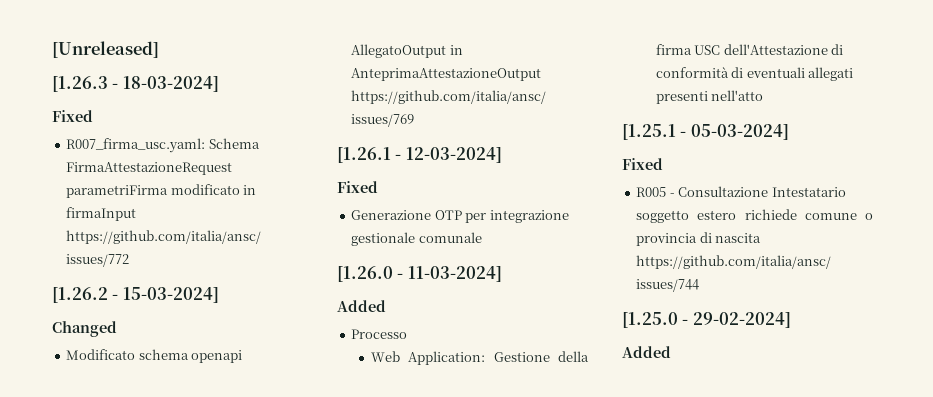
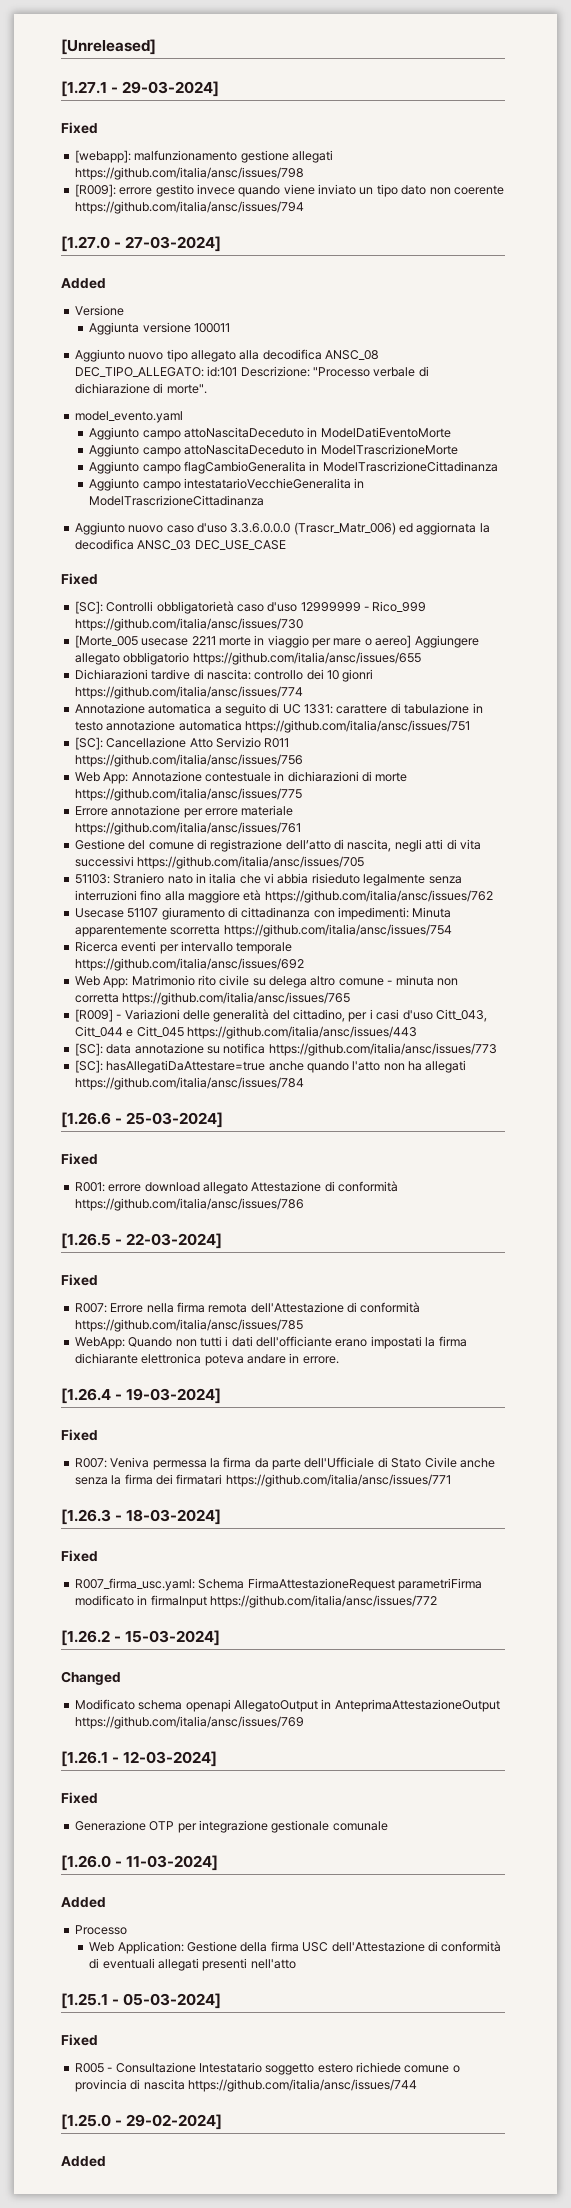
(159, 49) none -> [61,81,220,97] [61,122,98,134] [74,150,333,163] [74,167,304,180] [74,184,504,197] [74,201,304,214] [61,236,222,252] [61,278,106,289] [74,305,124,316] [89,322,230,335] [74,349,379,362] [74,366,429,377] [74,383,207,394] [74,411,183,423] [89,427,451,440] [89,444,458,457] [89,461,498,474] [89,478,365,491] [89,495,265,506] [74,522,490,535] [74,539,286,550] [61,573,98,585] [74,601,427,614] [74,618,303,631] [74,635,479,648] [74,652,421,665] [74,669,374,682] [74,686,303,699] [74,703,483,716] [74,720,470,733] [74,737,290,750] [74,754,303,767] [74,771,408,784] [74,788,302,801] [74,805,294,818] [74,822,301,835] [74,839,481,852] [74,856,365,869] [74,873,462,886] [74,890,493,903] [74,907,452,920] [74,924,452,937] [74,941,293,954] [74,958,304,971] [74,975,458,988] [74,992,351,1005] [74,1009,487,1022] [74,1026,417,1039] [74,1043,497,1056] [74,1060,467,1073] [74,1077,304,1090] [61,1112,224,1128] [61,1153,98,1165] [74,1181,398,1194] [74,1198,304,1211] [61,1233,223,1249] [61,1274,98,1286] [74,1302,421,1313] [74,1319,303,1332] [74,1336,467,1349] [74,1353,339,1366] [61,1388,222,1404] [61,1429,98,1441] [74,1457,495,1470] [74,1474,451,1487] // [1.27.1 - 29-03-2024] // Fixed // [webapp]: malfunzionamento gestione allegati https://github.com/italia/ansc/issues/798 // [R009]: errore gestito invece quando viene inviato un tipo dato non coerente https://github.com/italia/ansc/issues/794 // [1.27.0 - 27-03-2024] // Added // Versione // Aggiunta versione 100011 // Aggiunto nuovo tipo allegato alla decodifica ANSC_08 DEC_TIPO_ALLEGATO: id:101 Descrizione: "Processo verbale di dichiarazione di morte". // model_evento.yaml // Aggiunto campo attoNascitaDeceduto in ModelDatiEventoMorte // Aggiunto campo attoNascitaDeceduto in ModelTrascrizioneMorte // Aggiunto campo flagCambioGeneralita in ModelTrascrizioneCittadinanza // Aggiunto campo intestatarioVecchieGeneralita in ModelTrascrizioneCittadinanza // Aggiunto nuovo caso d'uso 3.3.6.0.0.0 (Trascr_Matr_006) ed aggiornata la decodifica ANSC_03 DEC_USE_CASE // Fixed // [SC]: Controlli obbligatorietà caso d'uso 12999999 - Rico_999 https://github.com/italia/ansc/issues/730 // [Morte_005 usecase 2211 morte in viaggio per mare o aereo] Aggiungere allegato obbligatorio https://github.com/italia/ansc/issues/655 // Dichiarazioni tardive di nascita: controllo dei 10 gionri https://github.com/italia/ansc/issues/774 // Annotazione automatica a seguito di UC 1331: carattere di tabulazione in testo annotazione automatica https://github.com/italia/ansc/issues/751 // [SC]: Cancellazione Atto Servizio R011 https://github.com/italia/ansc/issues/756 // Web App: Annotazione contestuale in dichiarazioni di morte https://github.com/italia/ansc/issues/775 // Errore annotazione per errore materiale https://github.com/italia/ansc/issues/761 // Gestione del comune di registrazione dell’atto di nascita, negli atti di vita successivi https://github.com/italia/ansc/issues/705 // 51103: Straniero nato in italia che vi abbia risieduto legalmente senza interruzioni fino alla maggiore età https://github.com/italia/ansc/issues/762 // Usecase 51107 giuramento di cittadinanza con impedimenti: Minuta apparentemente scorretta https://github.com/italia/ansc/issues/754 // Ricerca eventi per intervallo temporale https://github.com/italia/ansc/issues/692 // Web App: Matrimonio rito civile su delega altro comune - minuta non corretta https://github.com/italia/ansc/issues/765 // [R009] - Variazioni delle generalità del cittadino, per i casi d'uso Citt_043, Citt_044 e Citt_045 https://github.com/italia/ansc/issues/443 // [SC]: data annotazione su notifica https://github.com/italia/ansc/issues/773 // [SC]: hasAllegatiDaAttestare=true anche quando l'atto non ha allegati https://github.com/italia/ansc/issues/784 // [1.26.6 - 25-03-2024] // Fixed // R001: errore download allegato Attestazione di conformità https://github.com/italia/ansc/issues/786 // [1.26.5 - 22-03-2024] // Fixed // R007: Errore nella firma remota dell'Attestazione di conformità https://github.com/italia/ansc/issues/785 // WebApp: Quando non tutti i dati dell'officiante erano impostati la firma dichiarante elettronica poteva andare in errore. // [1.26.4 - 19-03-2024] // Fixed // R007: Veniva permessa la firma da parte dell'Ufficiale di Stato Civile anche senza la firma dei firmatari https://github.com/italia/ansc/issues/771

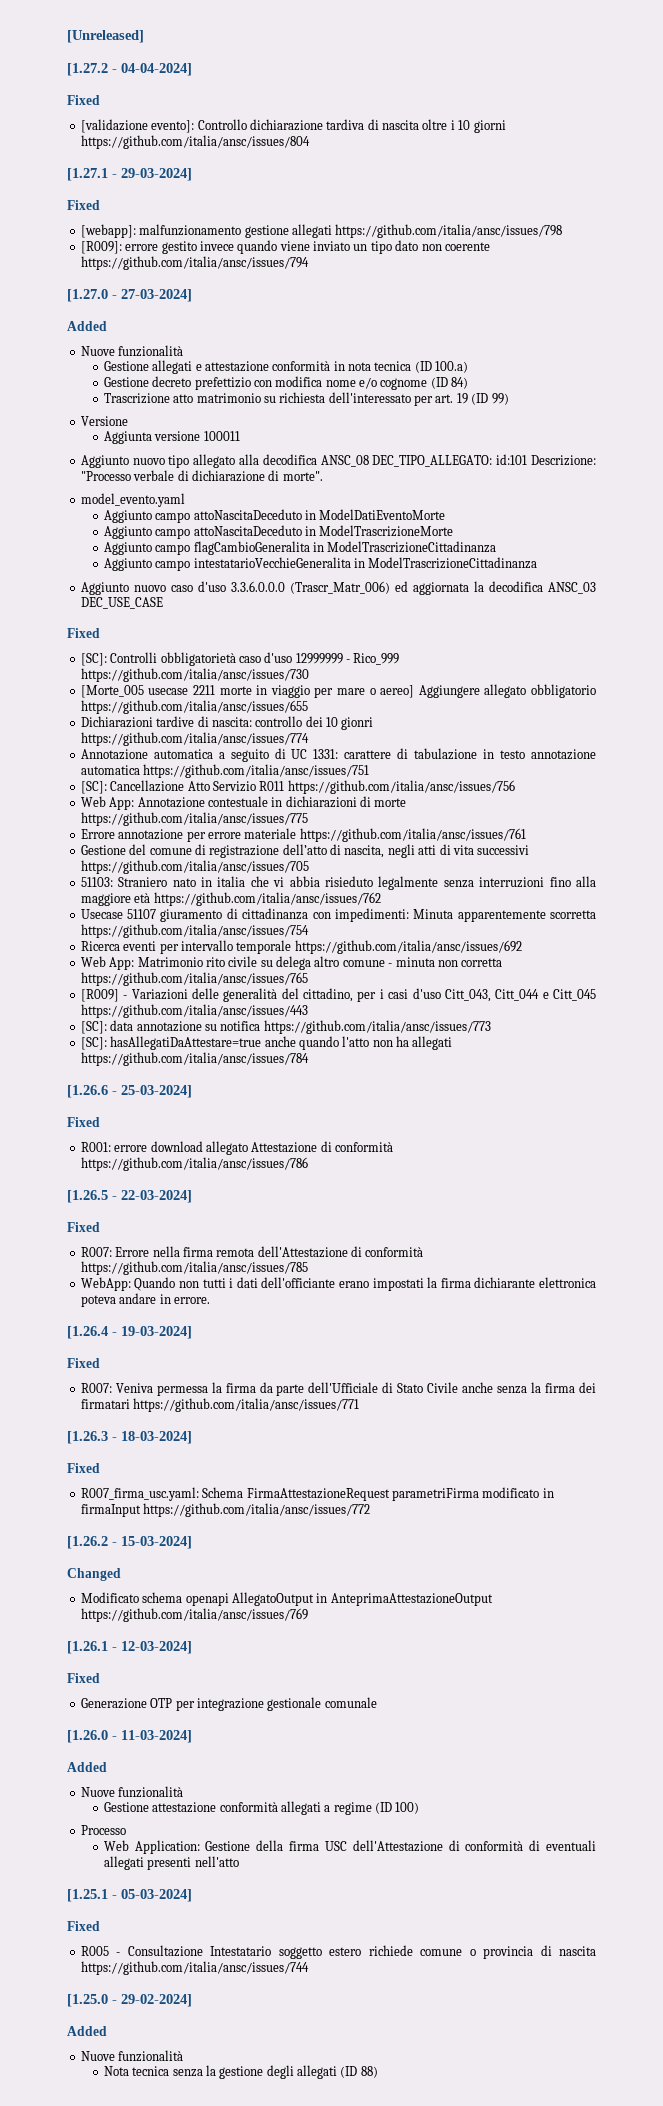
(156, 47) none -> [67,63,192,76] [67,95,100,105] [80,119,506,133] [80,135,310,149] // [1.27.2 - 04-04-2024] // Fixed // [validazione evento]: Controllo dichiarazione tardiva di nascita oltre i 10 giorni https://github.com/italia/ansc/issues/804
(106, 283) none -> [80,345,184,357] [103,360,469,374] [103,376,469,390] [103,392,509,406] // Nuove funzionalità // Gestione allegati e attestazione conformità in nota tecnica (ID 100.a) // Gestione decreto prefettizio con modifica nome e/o cognome (ID 84) // Trascrizione atto matrimonio su richiesta dell'interessato per art. 19 (ID 99)
(106, 1902) none -> [80,1786,184,1798] [103,1801,420,1815] // Nuove funzionalità // Gestione attestazione conformità allegati a regime (ID 100)
(106, 2161) none -> [80,2050,184,2062] [103,2065,378,2079] // Nuove funzionalità // Nota tecnica senza la gestione degli allegati (ID 88)

